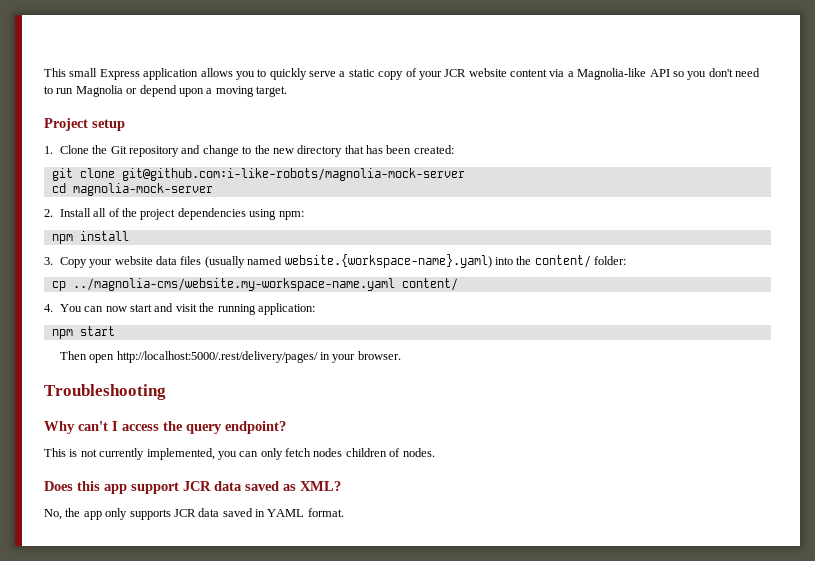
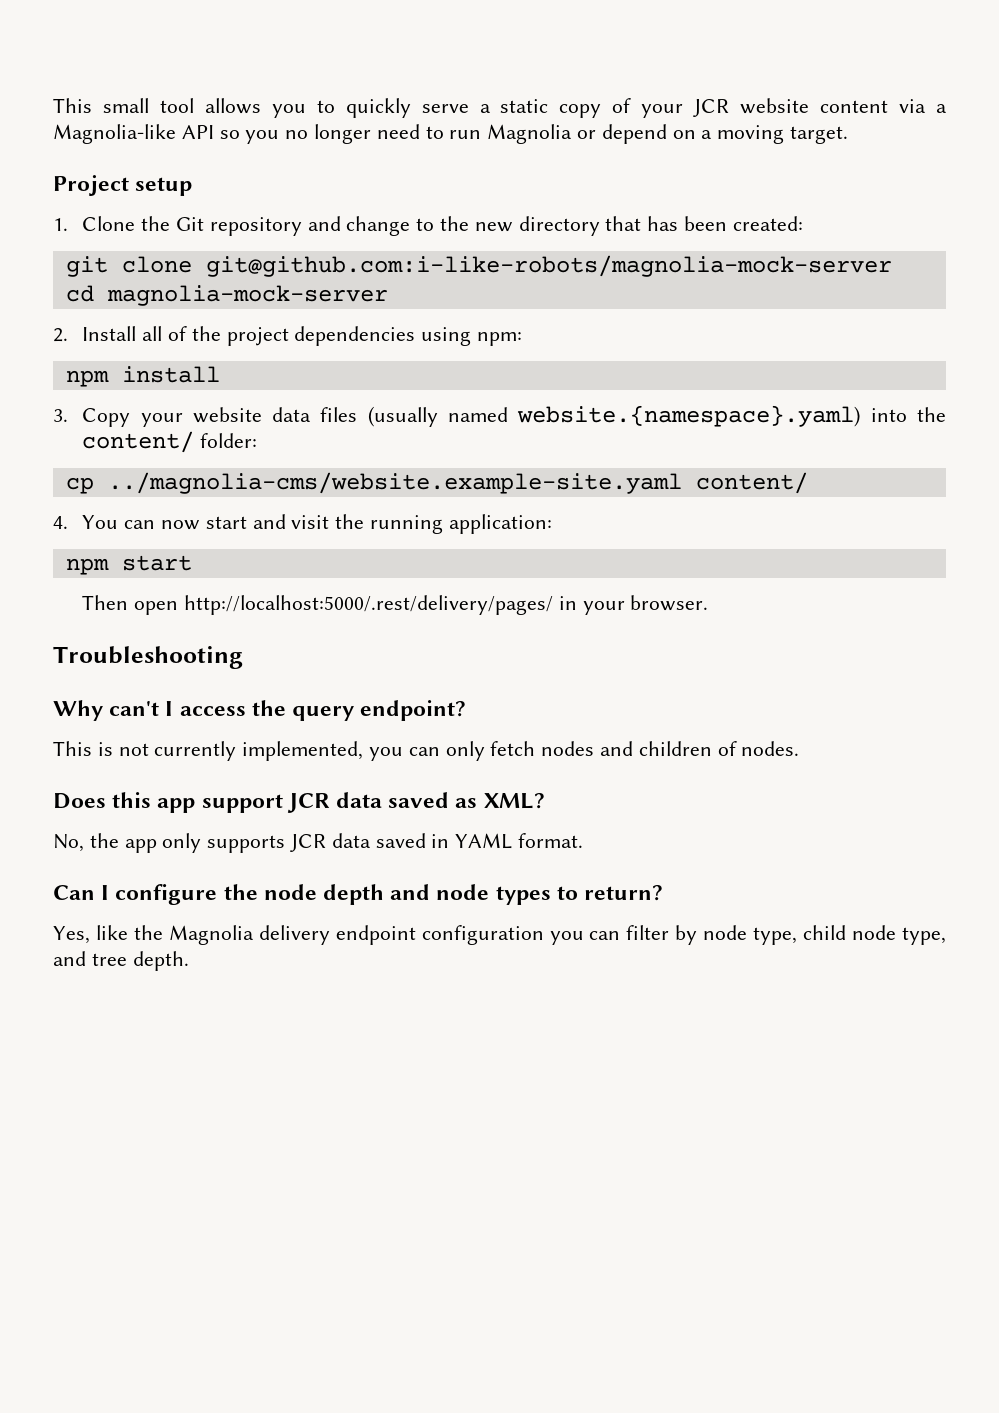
[99,68,199,80] Express application -> [159,98,194,113] tool
[708,68,733,77] don't -> [285,124,372,144] no longer
[178,88,204,97] upon -> [672,130,696,139] on
[284,254,492,268] website.{workspace-name}.yaml) -> [517,405,861,427] website.{namespace}.yaml)
[72,278,395,291] ../magnolia-cms/website.my-workspace-name.yaml -> [107,472,682,494] ../magnolia-cms/website.example-site.yaml
(343, 452) none -> [600,741,634,756] and
(344, 512) none -> [53,884,664,905] [53,925,946,945] [53,951,189,971] // Can I configure the node depth and node types to return? // Yes, like the Magnolia delivery endpoint configuration you can filter by node type, child node type, and tree depth.

